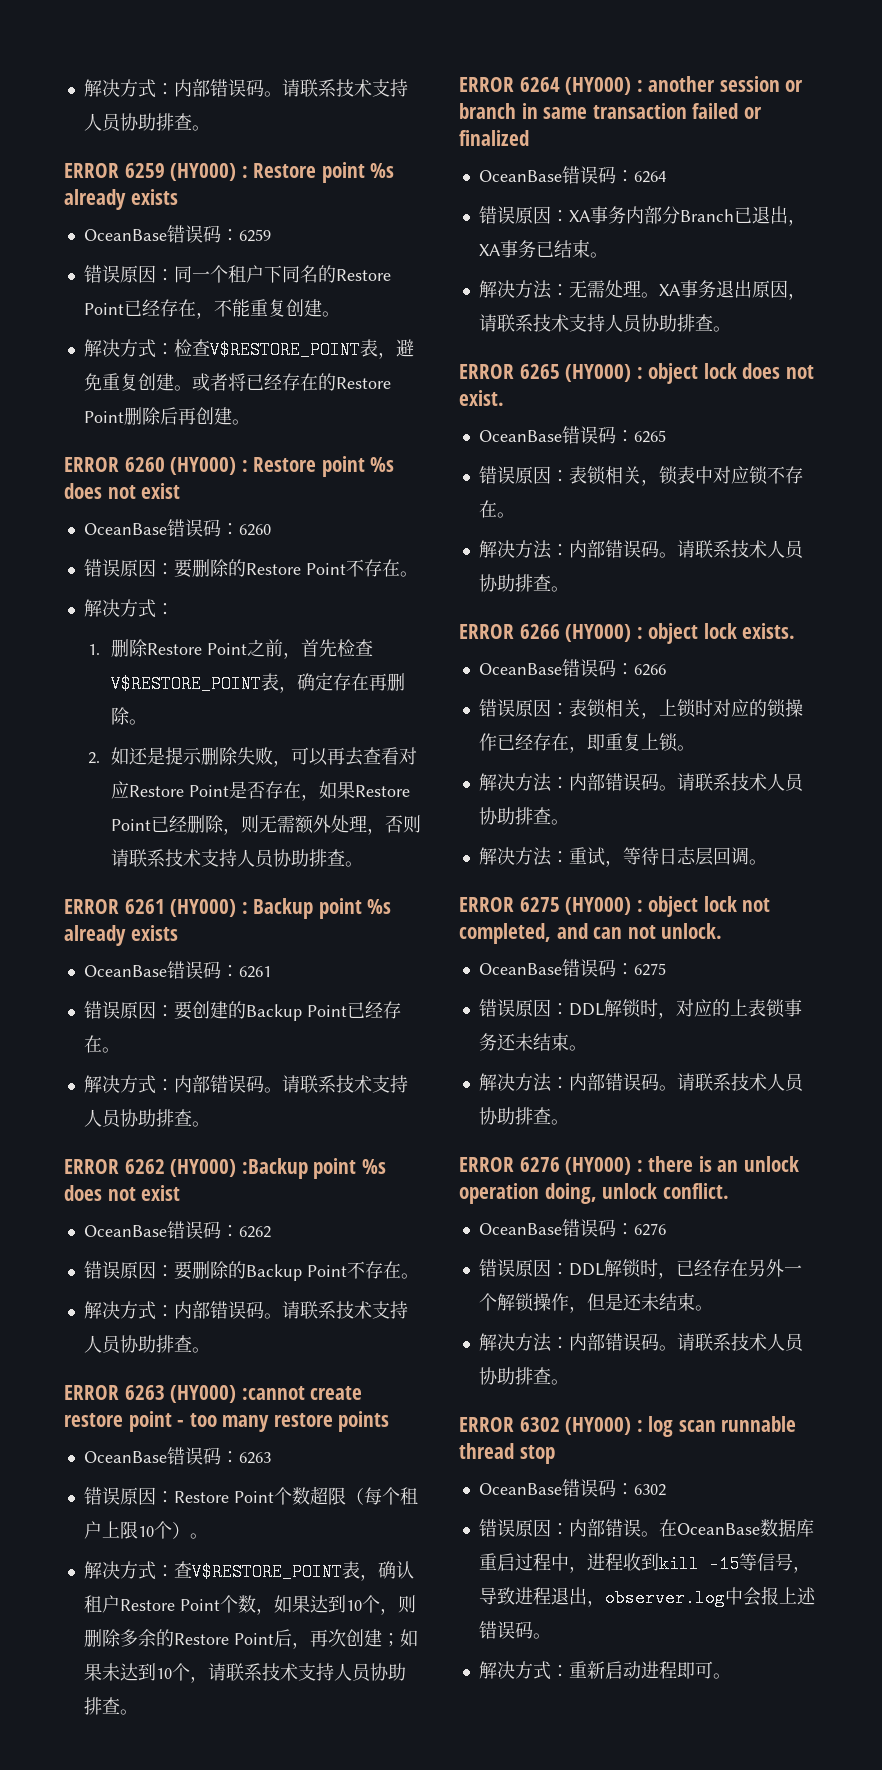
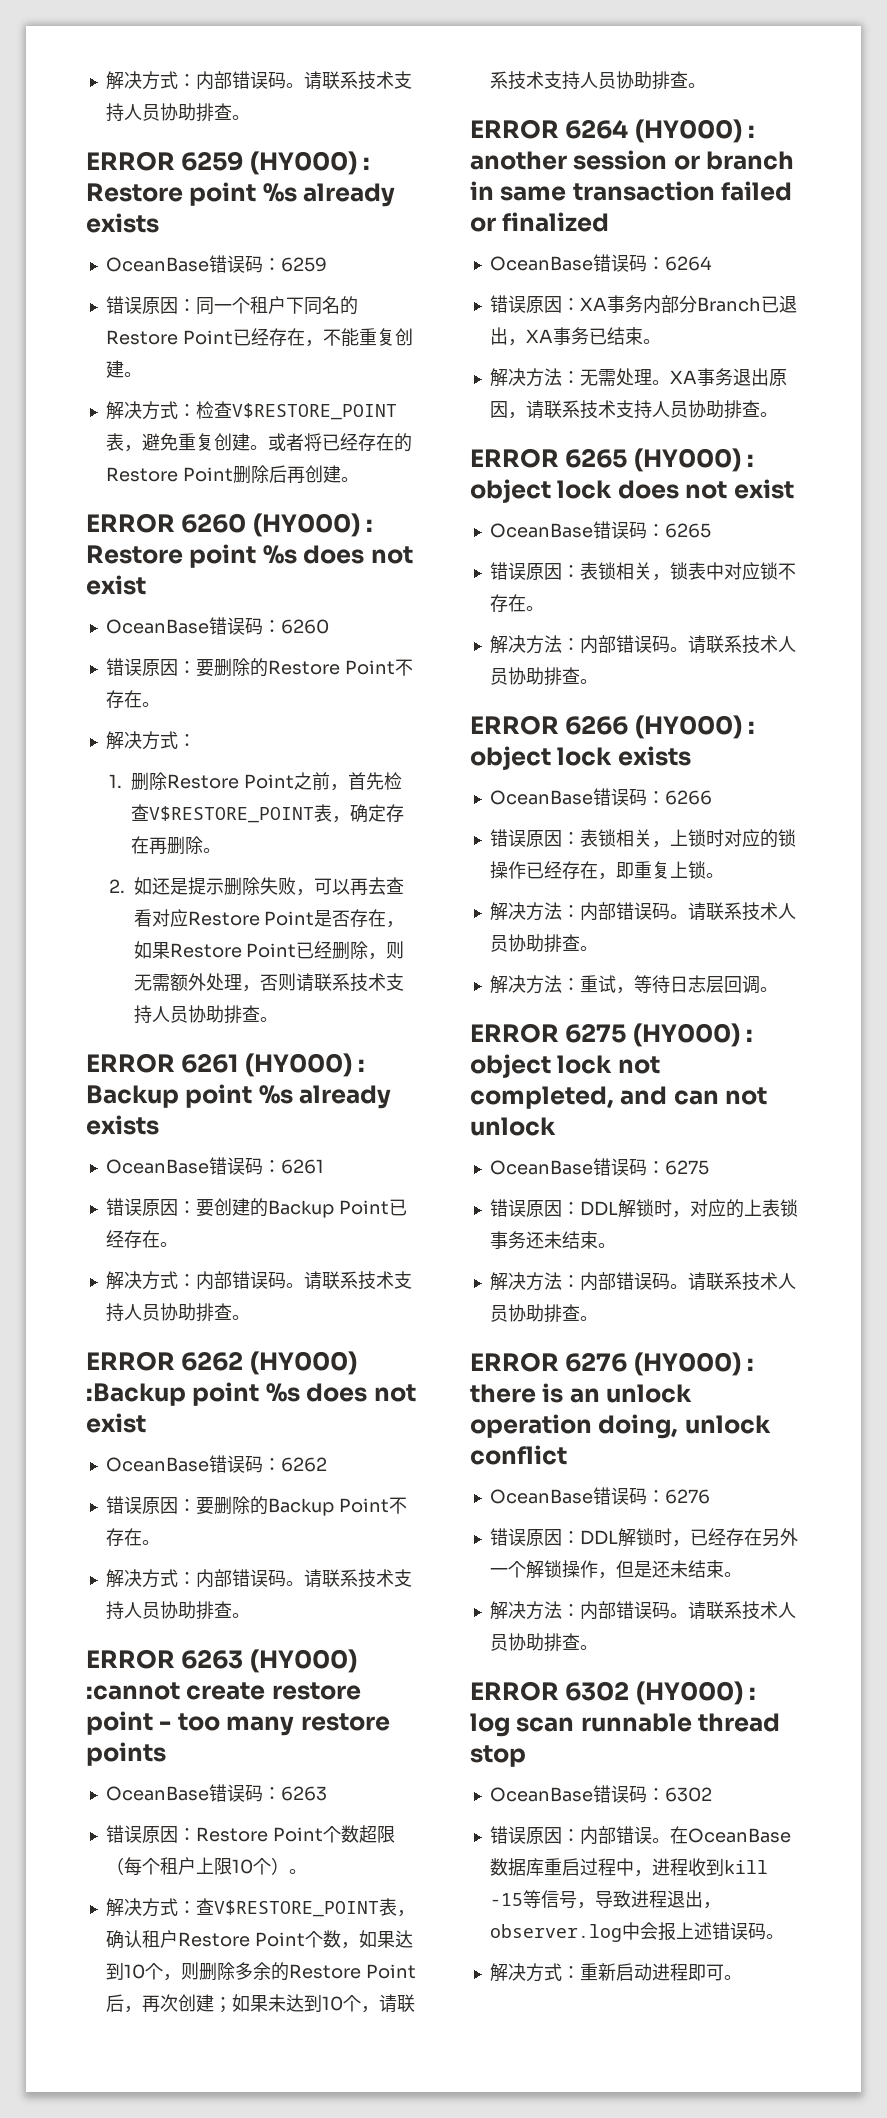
[459,390,504,406] exist. -> [733,479,794,499] exist
[742,623,796,639] exists. -> [617,746,691,766] exists
[661,923,723,939] unlock. -> [470,1117,556,1136] unlock
[662,1183,729,1199] conflict. -> [470,1445,567,1465] conflict

